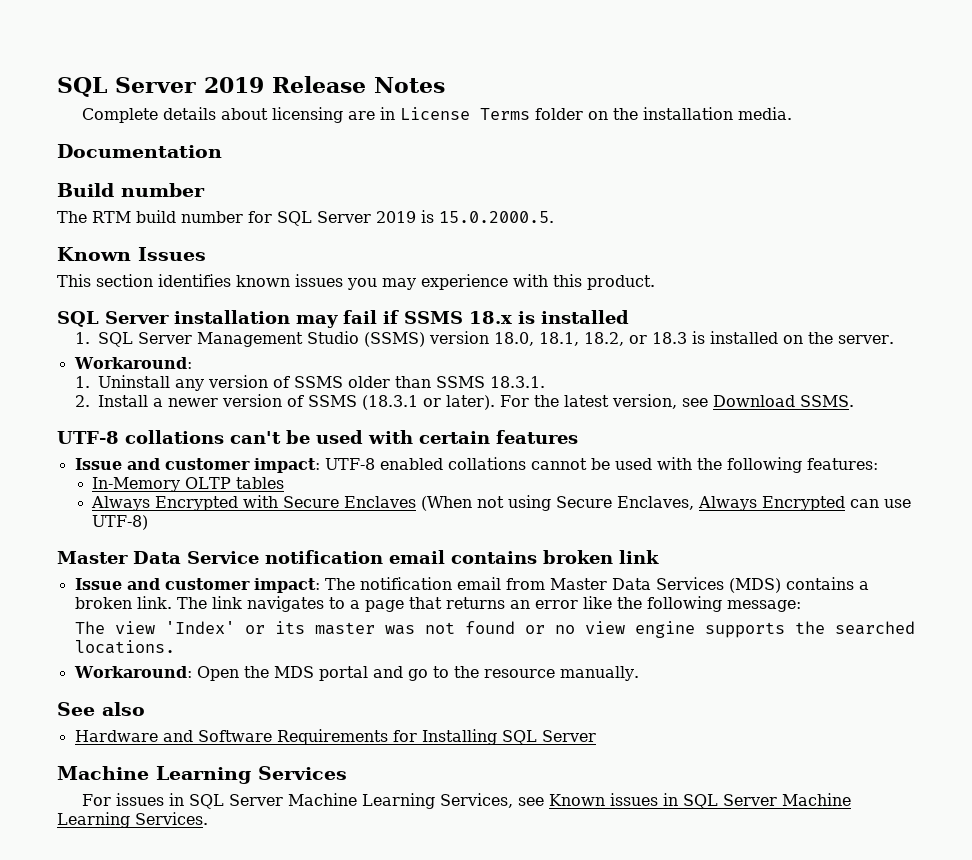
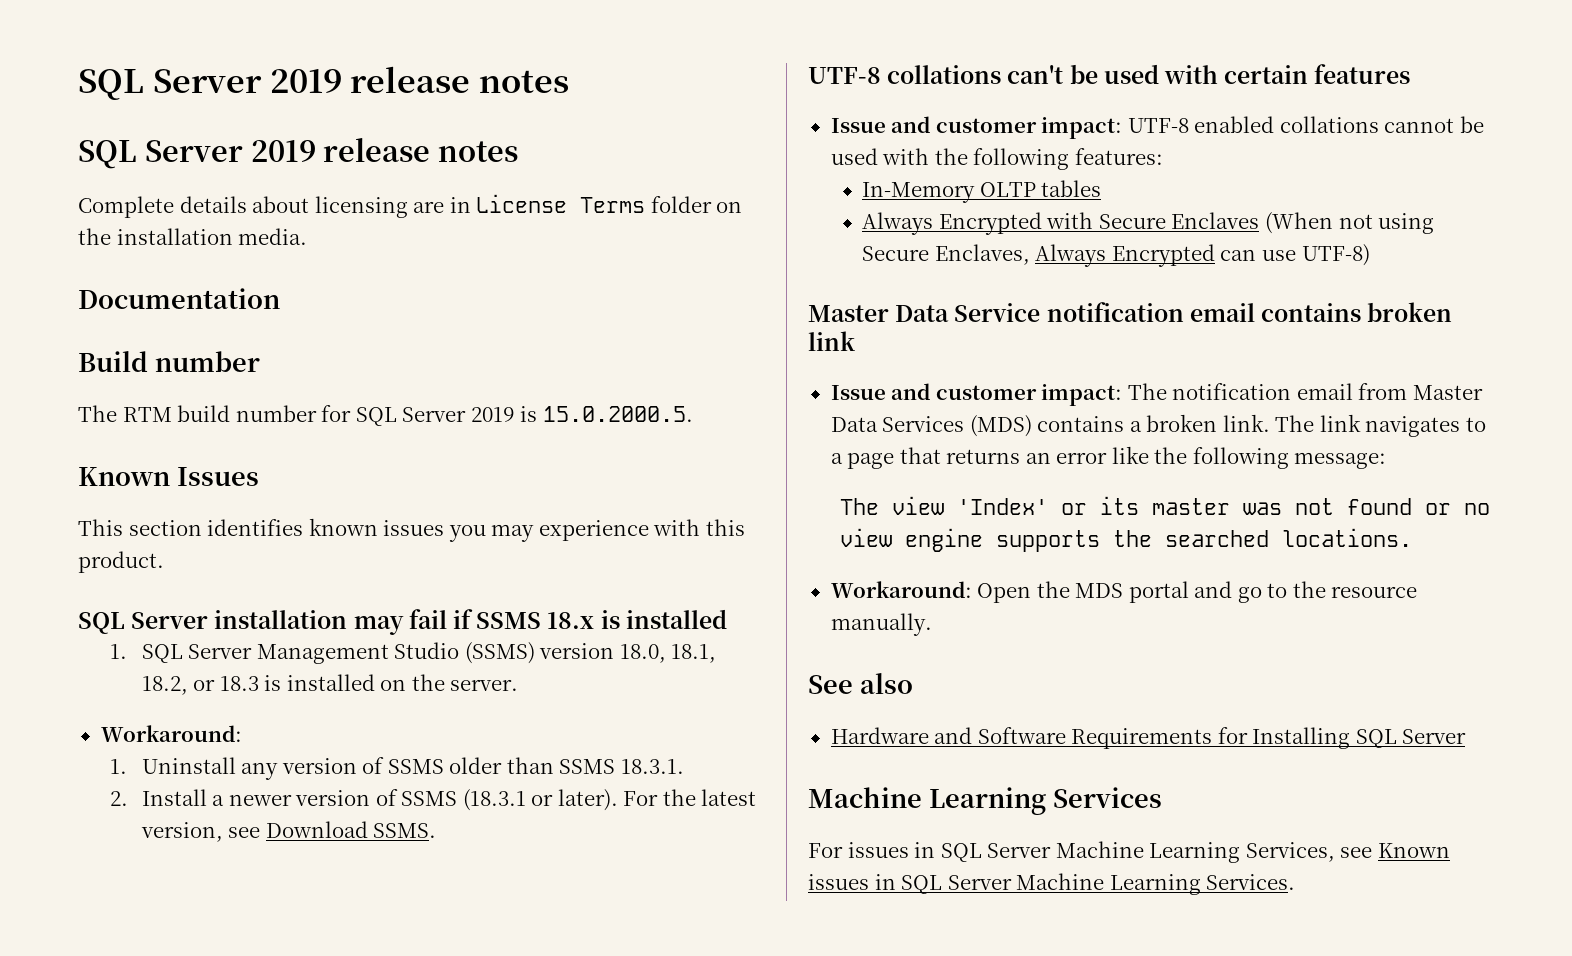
[57,76,445,97] SQL Server 2019 Release Notes -> [78,66,570,100] [78,138,519,169] SQL Server 2019 release notes // SQL Server 2019 release notes

